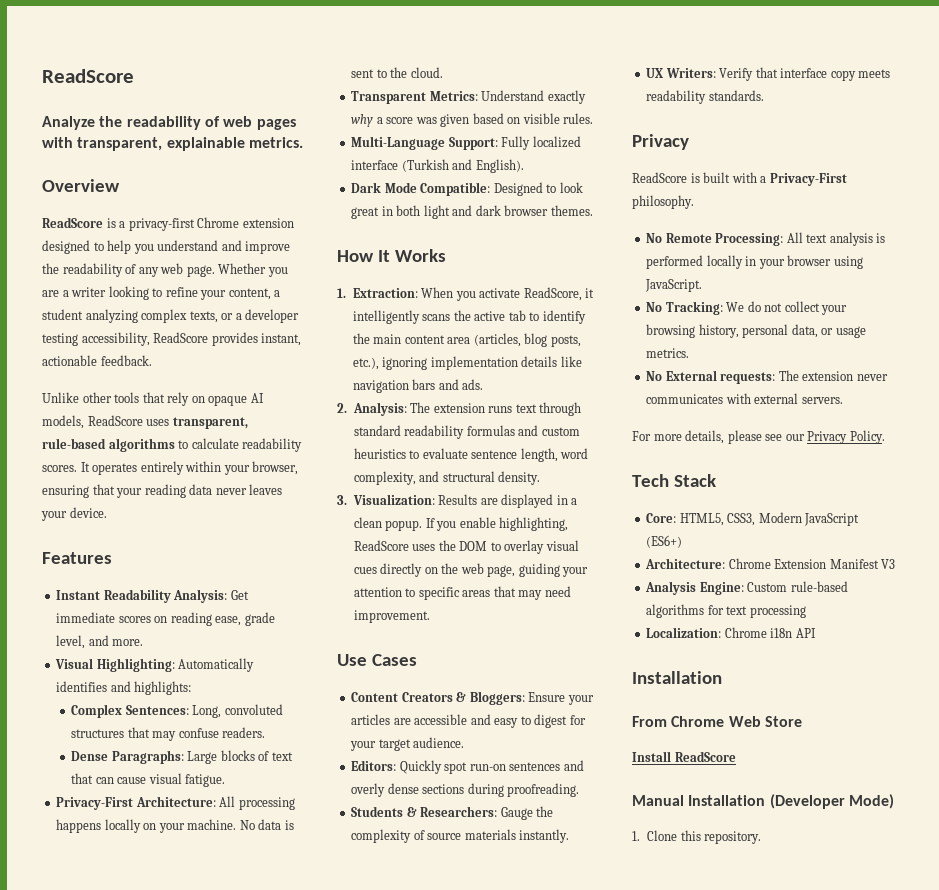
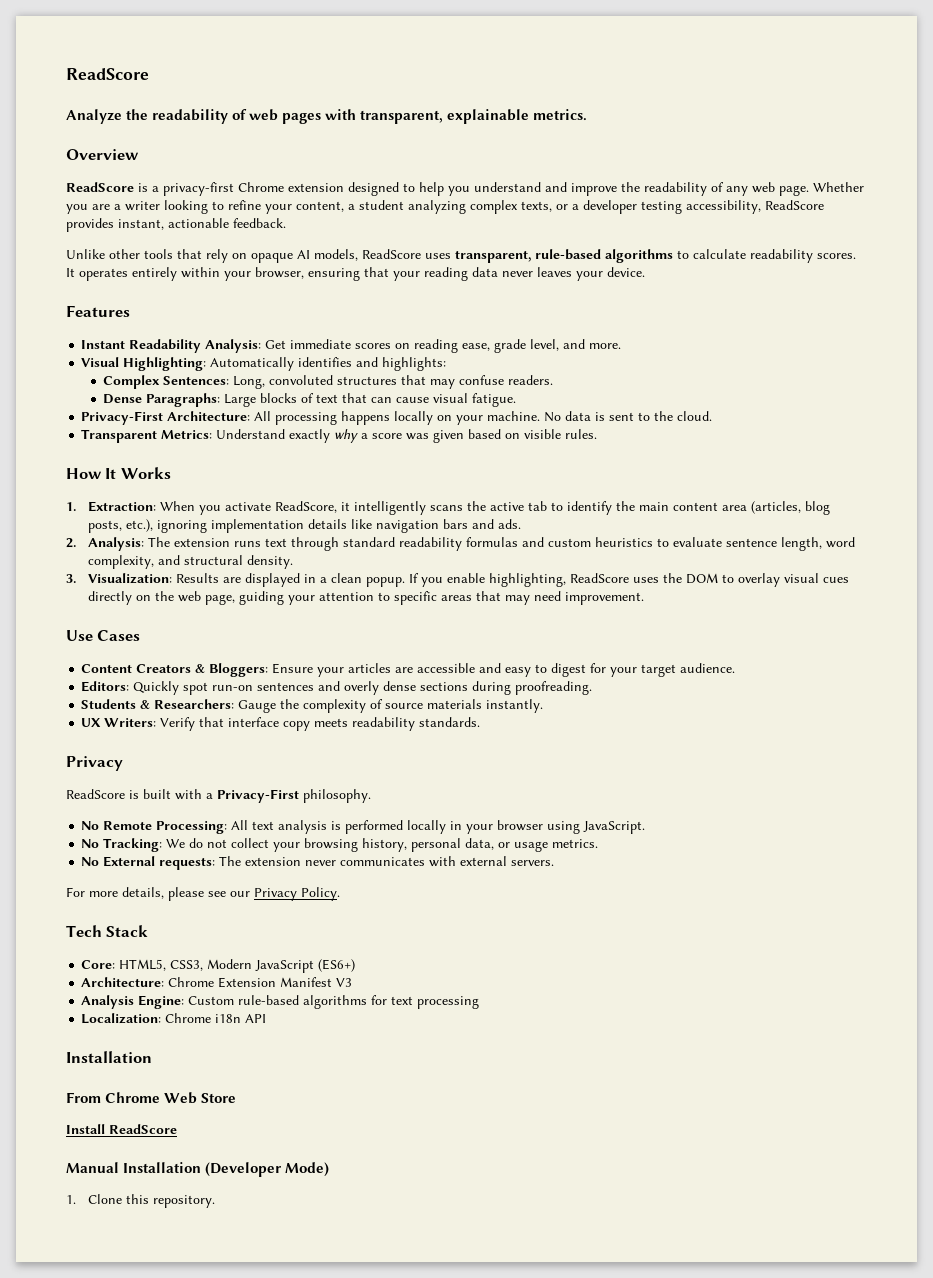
[351,136,581,150] [351,159,524,173] [351,182,583,196] [351,205,593,219] // Multi-Language Support: Fully localized interface (Turkish and English). // Dark Mode Compatible: Designed to look great in both light and dark browser themes. -> (598, 434) none

